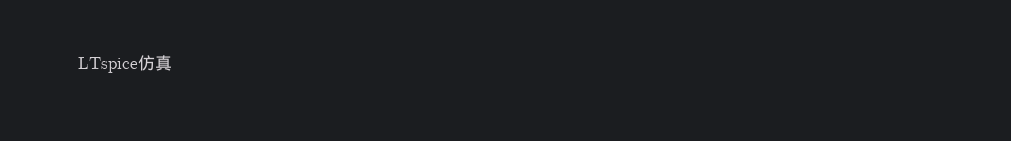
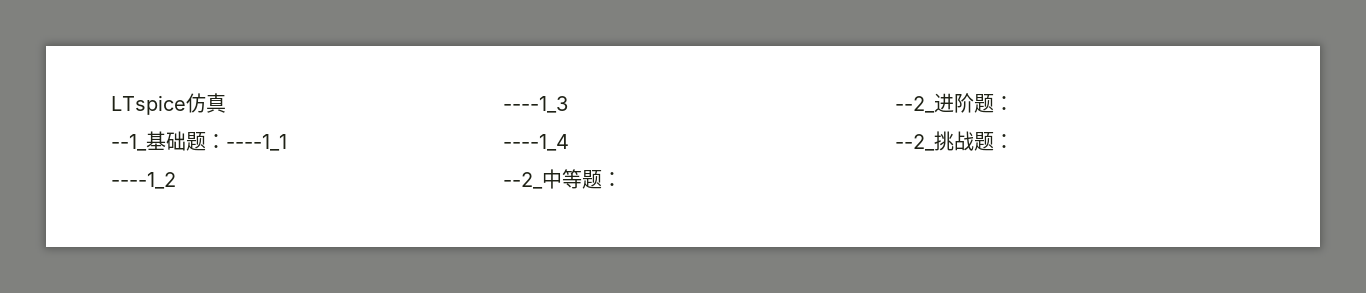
(172, 63) none -> [111,131,287,151] [111,172,176,189] [503,96,568,113] [503,134,569,151] [503,169,622,189] [895,93,1014,113] [895,131,1014,151] // --1_基础题：----1_1 // ----1_2 // ----1_3 // ----1_4 // --2_中等题： // --2_进阶题： // --2_挑战题：

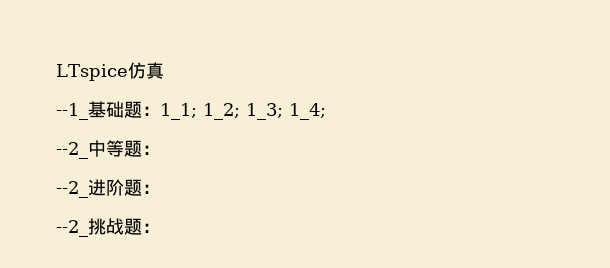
[226,134,287,151] [111,172,176,189] [503,96,568,113] [503,134,569,151] ----1_1 // ----1_2 // ----1_3 // ----1_4 -> [160,103,326,120] 1_1; 1_2; 1_3; 1_4;

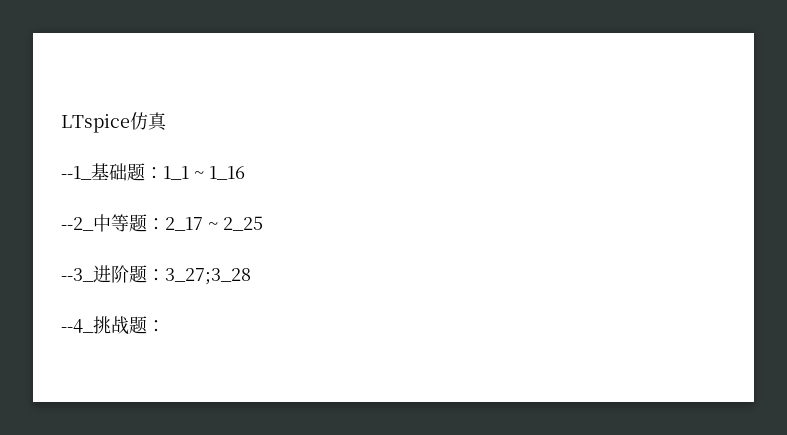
[160,103,326,120] 1_1; 1_2; 1_3; 1_4; -> [163,166,245,180] 1_1 ~ 1_16
[56,181,88,198] // --2_ -> [165,216,263,231] [61,268,94,282] 2_17 ~ 2_25 // --3_
[56,220,88,237] // --2_ -> [165,268,251,285] [61,319,94,333] 3_27;3_28 // --4_

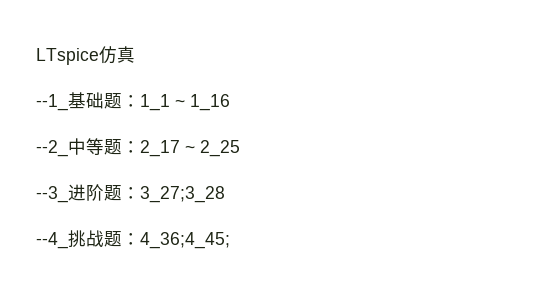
(165, 326) none -> [140,232,230,249] 4_36;4_45;

